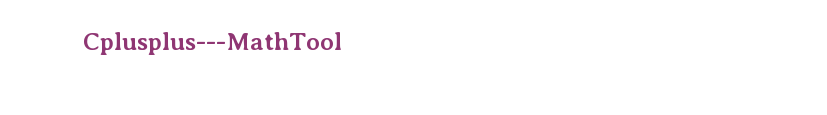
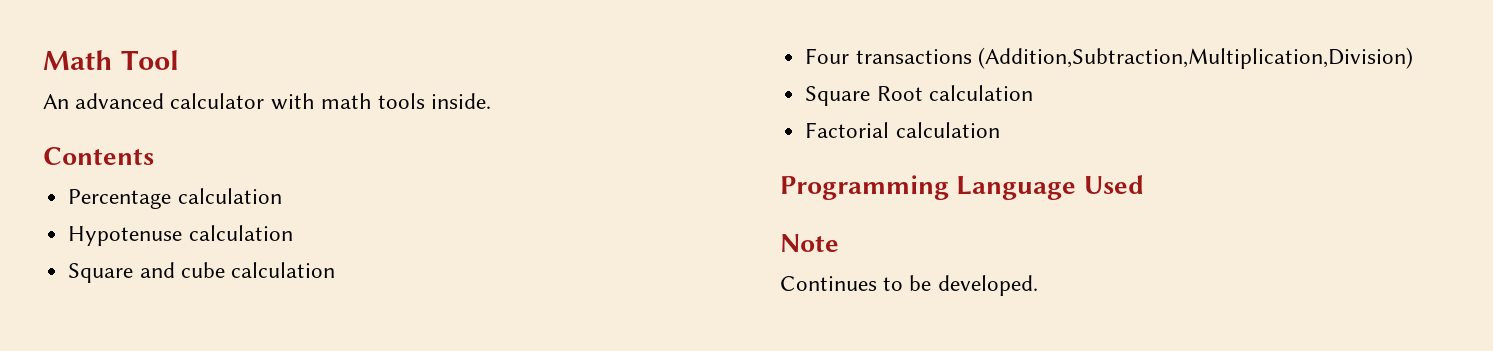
[83,32,342,55] Cplusplus---MathTool -> [43,50,179,70] [43,93,492,110] [43,147,154,165] [68,188,282,209] [68,225,293,246] [68,262,335,283] [805,47,1413,69] [805,85,1033,106] [805,122,1000,138] [780,175,1144,200] [780,234,839,252] [780,275,1038,296] Math Tool // An advanced calculator with math tools inside. // Contents // Percentage calculation // Hypotenuse calculation // Square and cube calculation // Four transactions (Addition,Subtraction,Multiplication,Division) // Square Root calculation // Factorial calculation // Programming Language Used // Note // Continues to be developed.

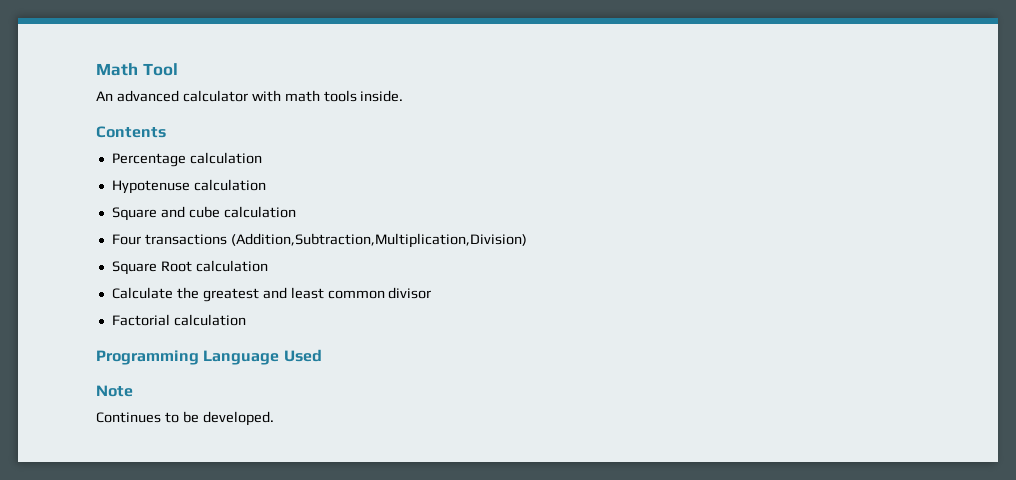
(1033, 93) none -> [111,287,432,302] // Calculate the greatest and least common divisor

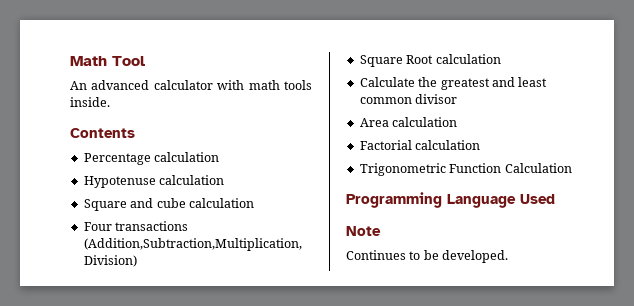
(432, 293) none -> [359,117,458,127] // Area calculation
(246, 320) none -> [359,163,572,176] // Trigonometric Function Calculation

